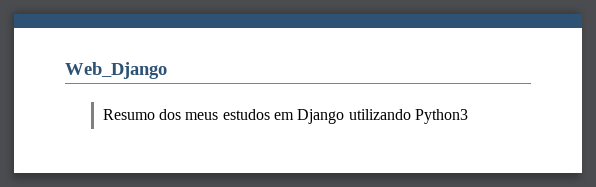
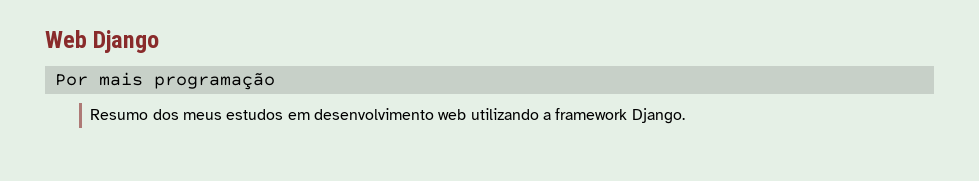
[65,62,167,79] Web_Django -> [45,30,160,53] [54,72,275,90] Web Django // Por mais programação
[297,109,468,124] Django utilizando Python3 -> [314,108,685,124] desenvolvimento web utilizando a framework Django.

